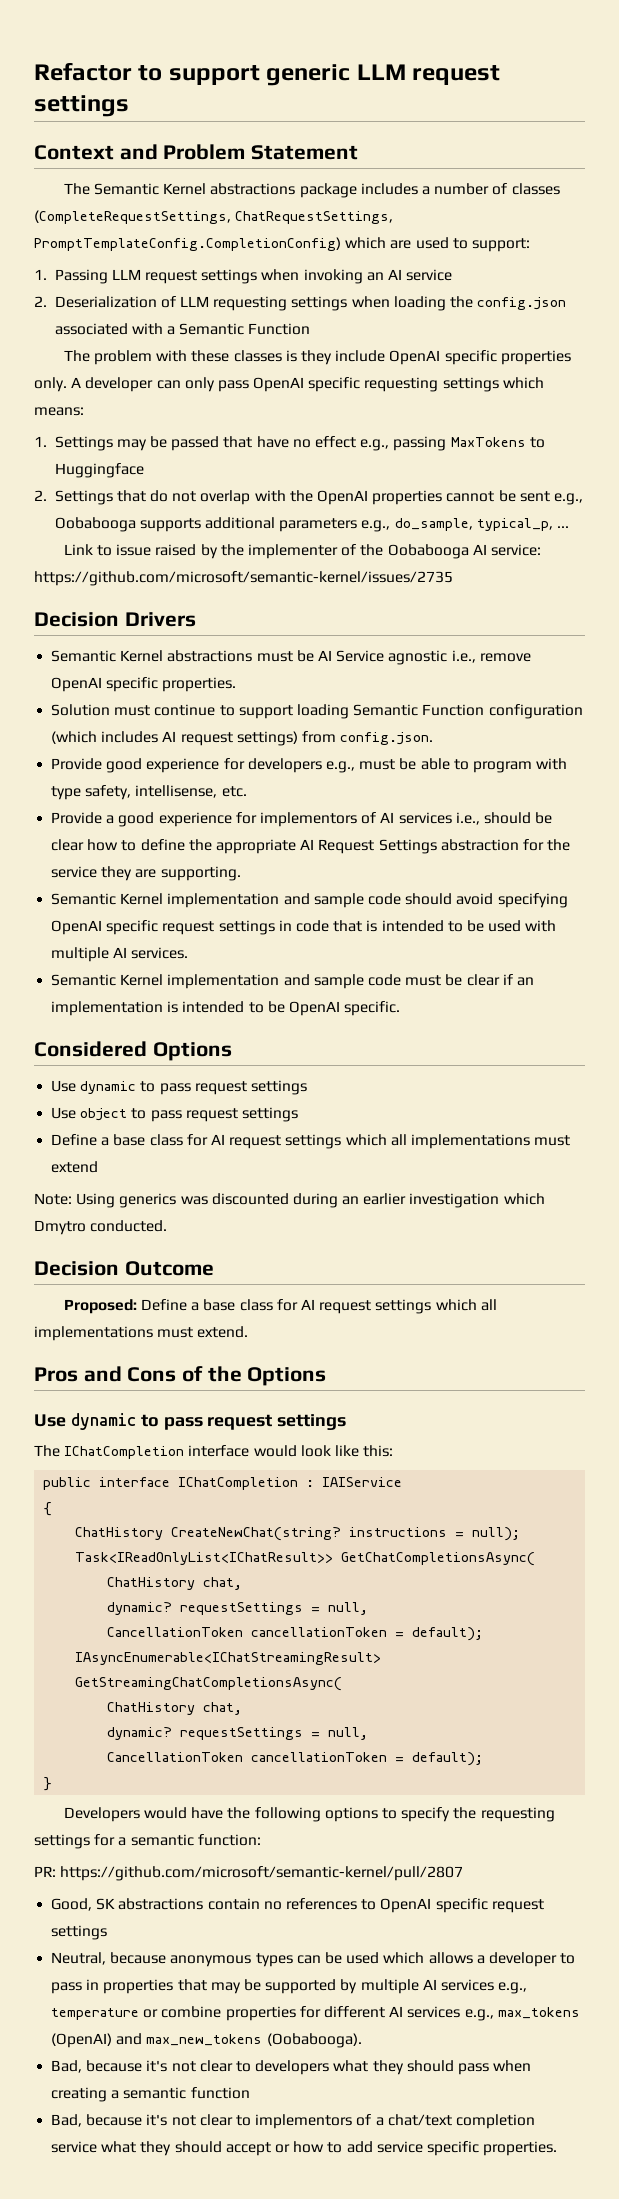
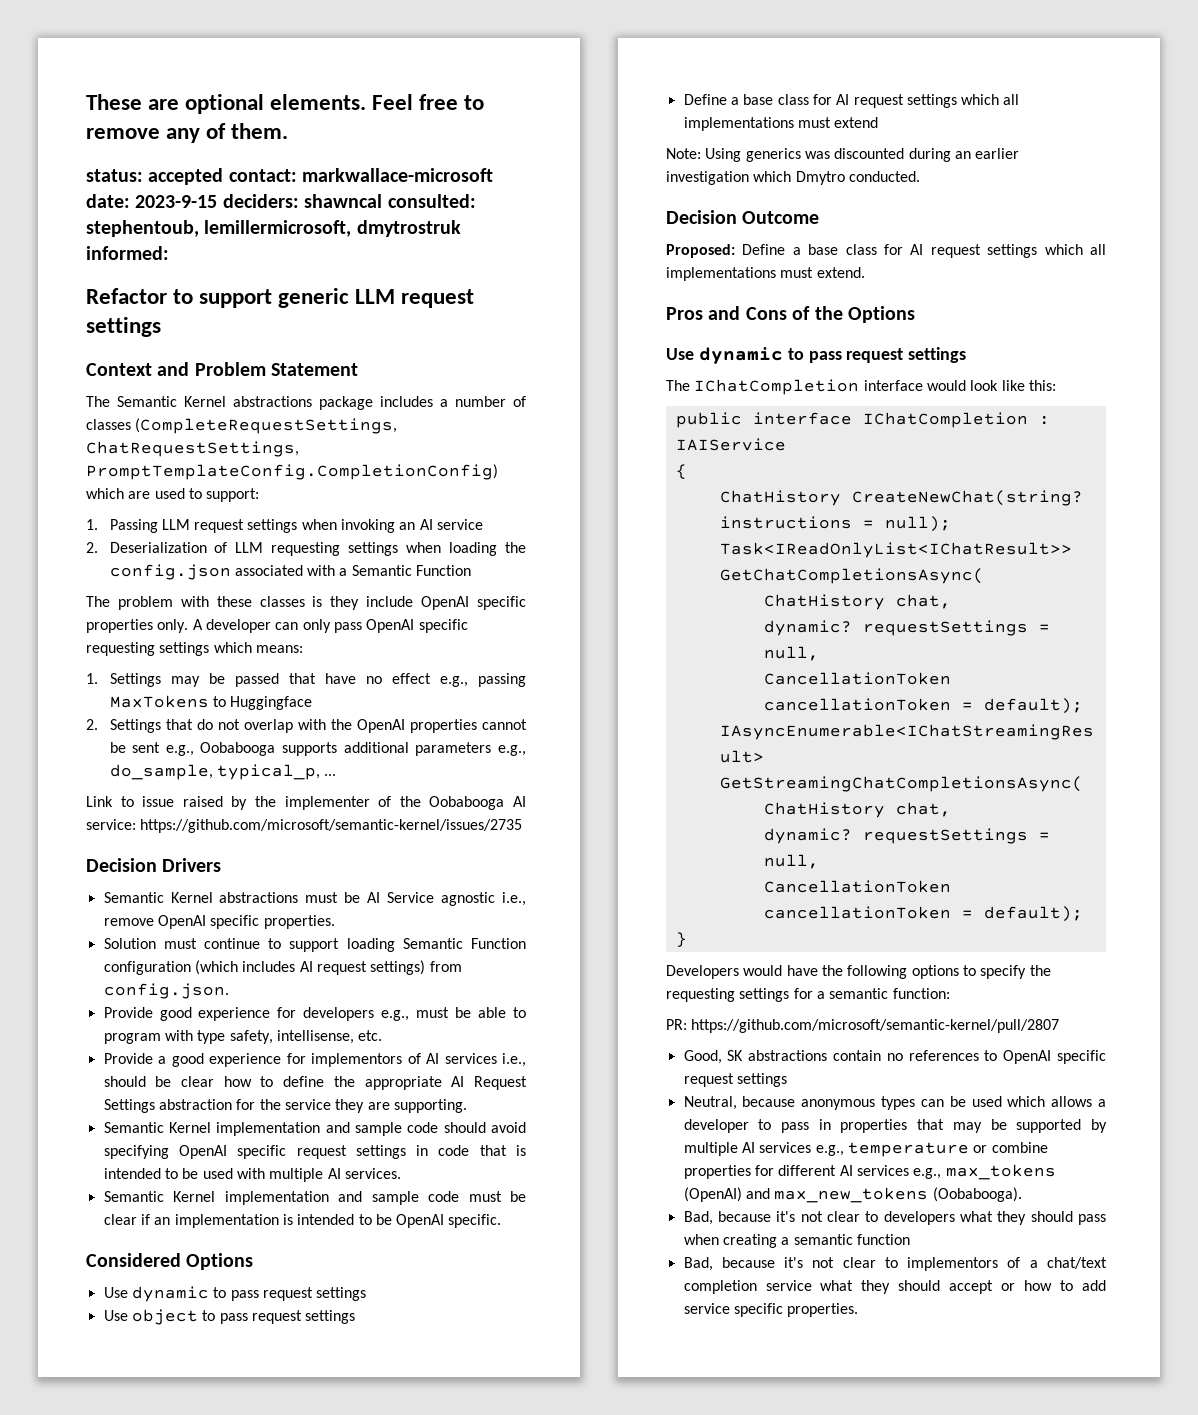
(34, 71) none -> [86,94,485,114] [86,123,289,143] [86,168,494,185] [86,194,476,208] [86,220,461,237] [86,246,169,260] These are optional elements. Feel free to remove any of them. // status: accepted contact: markwallace-microsoft date: 2023-9-15 deciders: shawncal consulted: stephentoub, lemillermicrosoft, dmytrostruk informed: //

